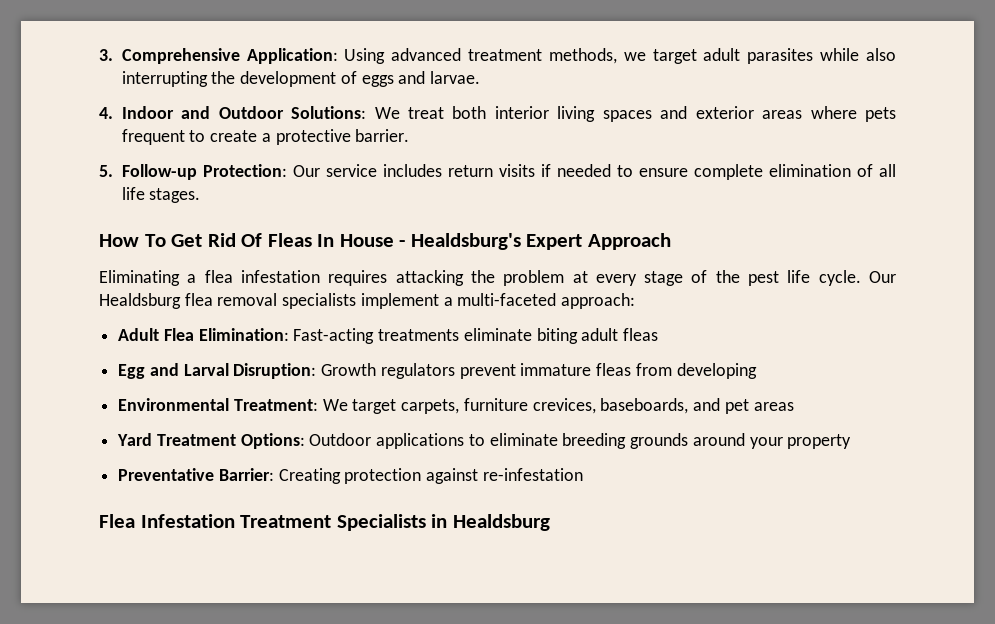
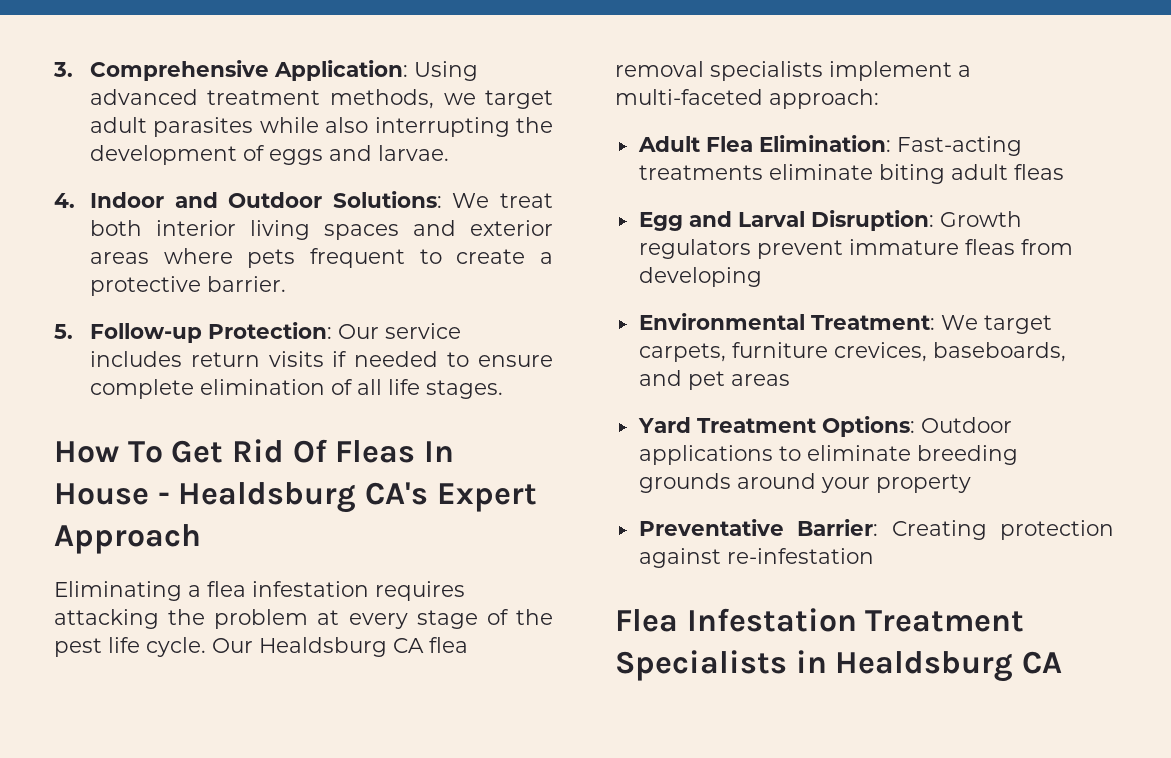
[410,233,521,250] Healdsburg's -> [178,482,428,513] Healdsburg CA's
(181, 301) none -> [393,638,424,653] CA
(550, 522) none -> [1021,651,1062,674] CA

